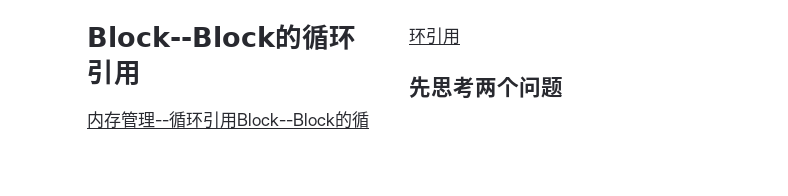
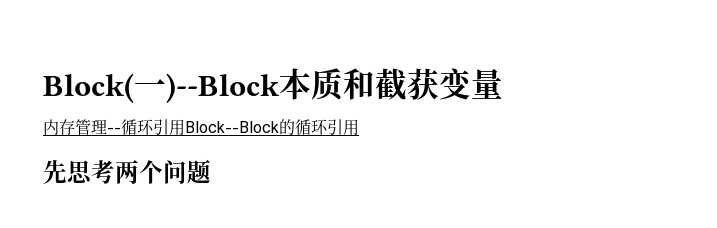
[87,24,356,50] [87,59,141,86] Block--Block的循环引用 -> [43,68,503,103] Block(一)--Block本质和截获变量

